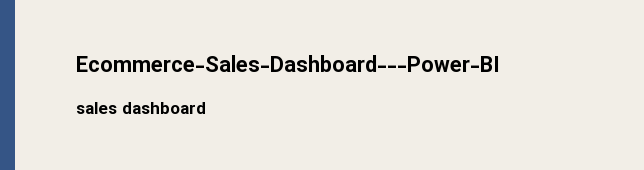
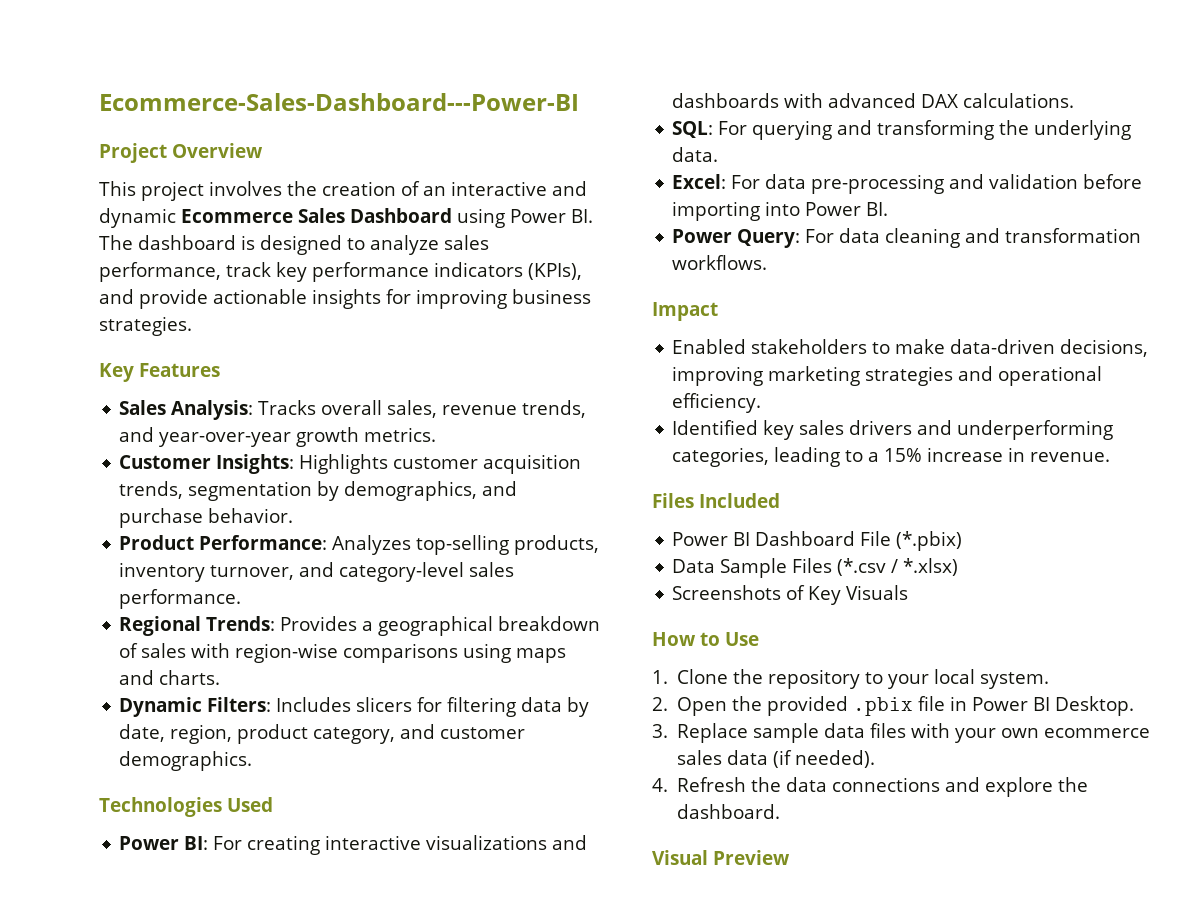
[76,102,206,114] sales dashboard -> [99,143,263,163] [99,181,587,201] [99,208,593,228] [99,235,489,255] [99,262,582,282] [99,289,591,309] [99,316,192,336] [99,363,220,382] [119,400,587,420] [119,427,437,447] [119,454,582,474] [119,481,518,501] [119,508,294,528] [119,535,600,555] [119,562,515,582] [119,589,242,609] [119,616,601,636] [119,643,567,663] [119,670,221,685] [119,697,590,717] [119,724,526,744] [119,751,253,771] [99,797,273,817] [119,835,588,855] [672,93,1075,108] [672,120,1132,140] [672,147,719,162] [672,174,1143,194] [672,201,889,221] [672,228,1142,248] [672,255,768,270] [652,302,718,321] [672,339,1149,357] [672,366,1103,386] [672,393,762,413] [672,420,1114,440] [672,447,1111,467] [652,493,780,508] [672,531,963,551] [672,558,959,578] [672,585,909,605] [652,632,759,646] [652,669,1050,689] [652,696,1135,716] [652,723,1151,743] [677,750,876,768] [652,777,1089,797] [677,804,781,819] [652,850,790,865] Project Overview // This project involves the creation of an interactive and dynamic Ecommerce Sales Dashboard using Power BI. The dashboard is designed to analyze sales performance, track key performance indicators (KPIs), and provide actionable insights for improving business strategies. // Key Features // Sales Analysis: Tracks overall sales, revenue trends, and year-over-year growth metrics. // Customer Insights: Highlights customer acquisition trends, segmentation by demographics, and purchase behavior. // Product Performance: Analyzes top-selling products, inventory turnover, and category-level sales performance. // Regional Trends: Provides a geographical breakdown of sales with region-wise comparisons using maps and charts. // Dynamic Filters: Includes slicers for filtering data by date, region, product category, and customer demographics. // Technologies Used // Power BI: For creating interactive visualizations and dashboards with advanced DAX calculations. // SQL: For querying and transforming the underlying data. // Excel: For data pre-processing and validation before importing into Power BI. // Power Query: For data cleaning and transformation workflows. // Impact // Enabled stakeholders to make data-driven decisions, improving marketing strategies and operational efficiency. // Identified key sales drivers and underperforming categories, leading to a 15% increase in revenue. // Files Included // Power BI Dashboard File (*.pbix) // Data Sample Files (*.csv / *.xlsx) // Screenshots of Key Visuals // How to Use // 1. Clone the repository to your local system. // 2. Open the provided .pbix file in Power BI Desktop. // 3. Replace sample data files with your own ecommerce sales data (if needed). // 4. Refresh the data connections and explore the dashboard. // Visual Preview

